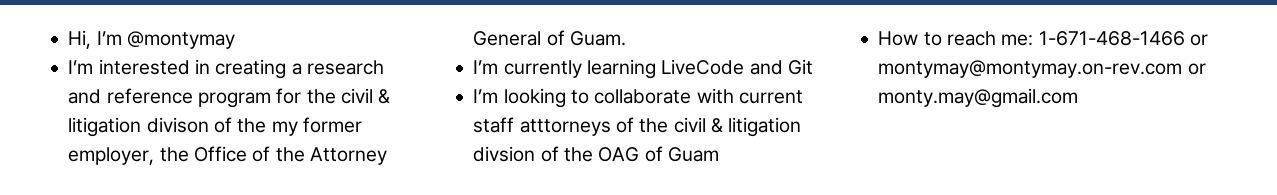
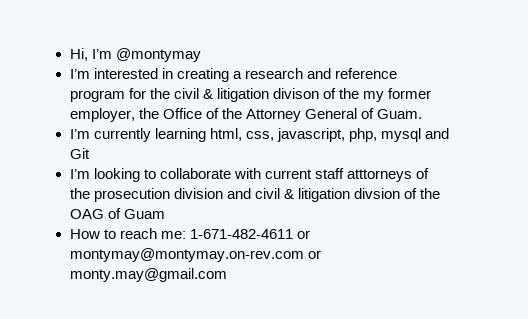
[661,59,745,75] LiveCode -> [209,128,421,142] html, css, javascript, php, mysql
(669, 125) none -> [93,188,251,202] prosecution division and
[1038,31,1185,46] 1-671-468-1466 -> [189,229,293,239] 1-671-482-4611

